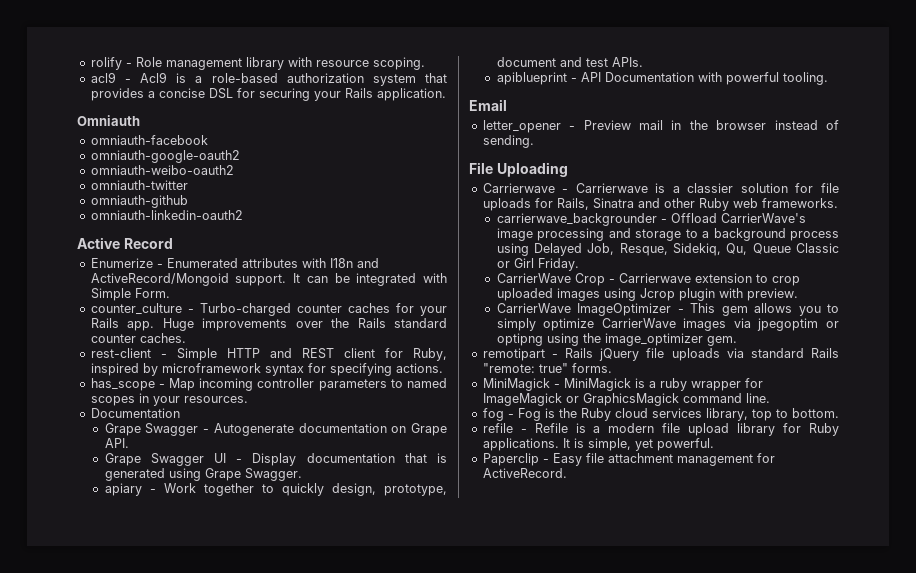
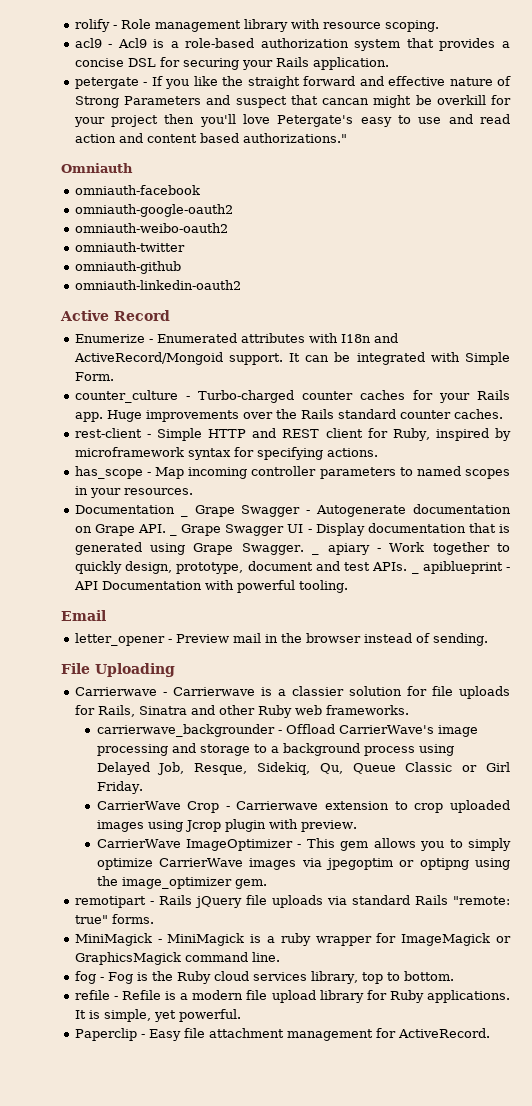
(446, 94) none -> [74,76,512,89] [74,95,511,108] [73,114,510,127] [74,133,347,143] // petergate - If you like the straight forward and effective nature of Strong Parameters and suspect that cancan might be overkill for your project then you'll love Petergate's easy to use and read action and content based authorizations."
(180, 413) // -> [180,514,188,517] _
(129, 443) // -> [170,533,178,536] _
(302, 474) // -> [312,552,320,555] _
(643, 62) // -> [411,571,419,574] _

